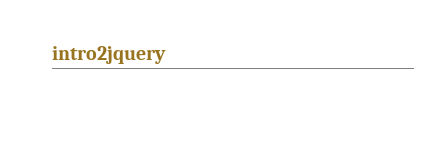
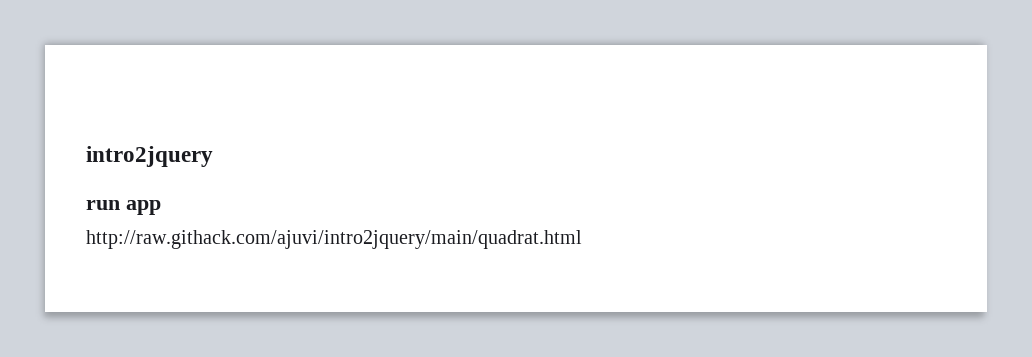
(166, 55) none -> [86,200,161,215] [86,230,582,249] // run app // http://raw.githack.com/ajuvi/intro2jquery/main/quadrat.html

